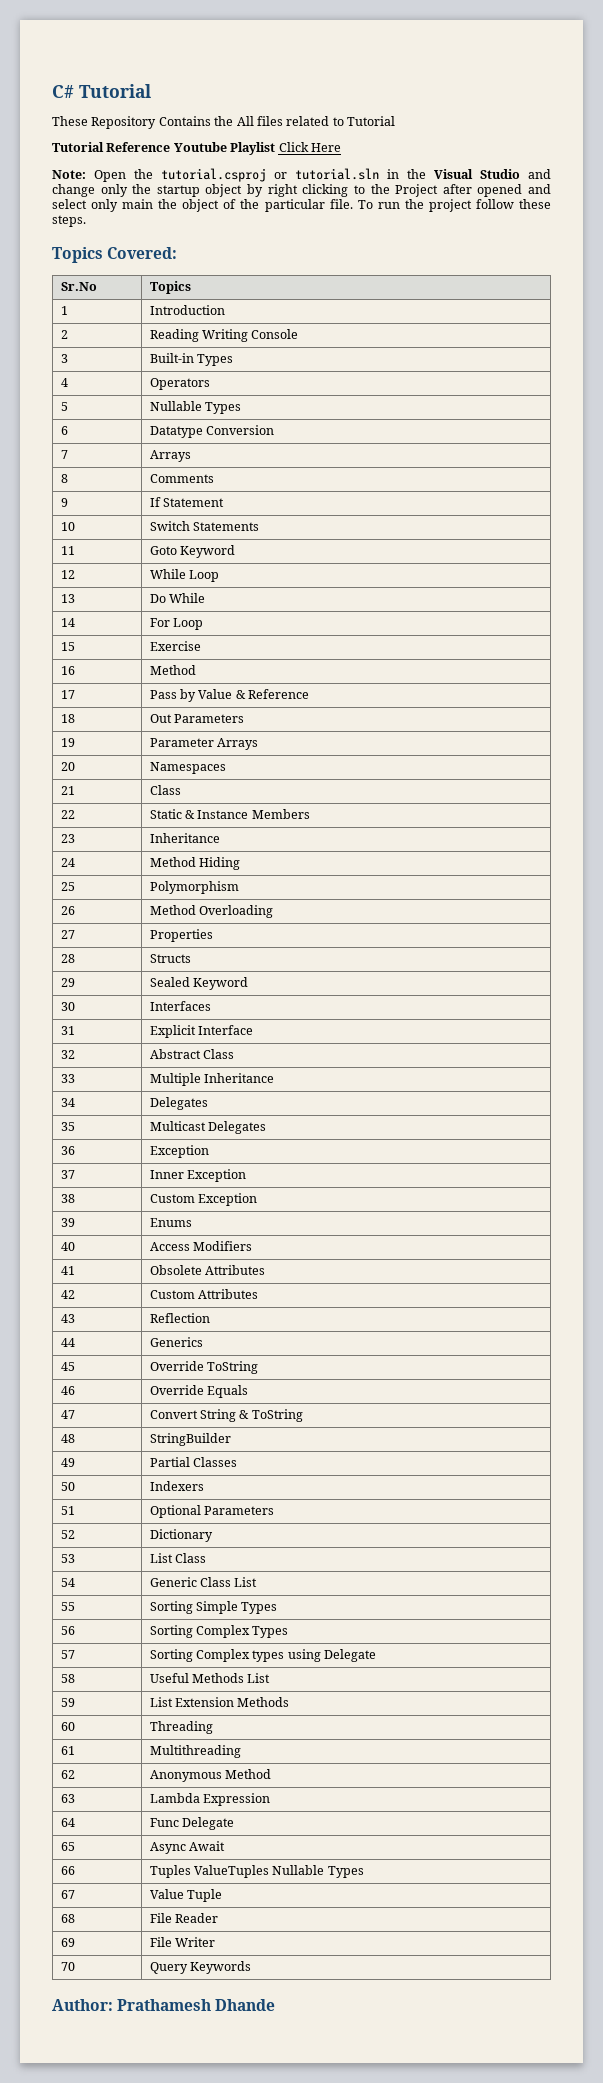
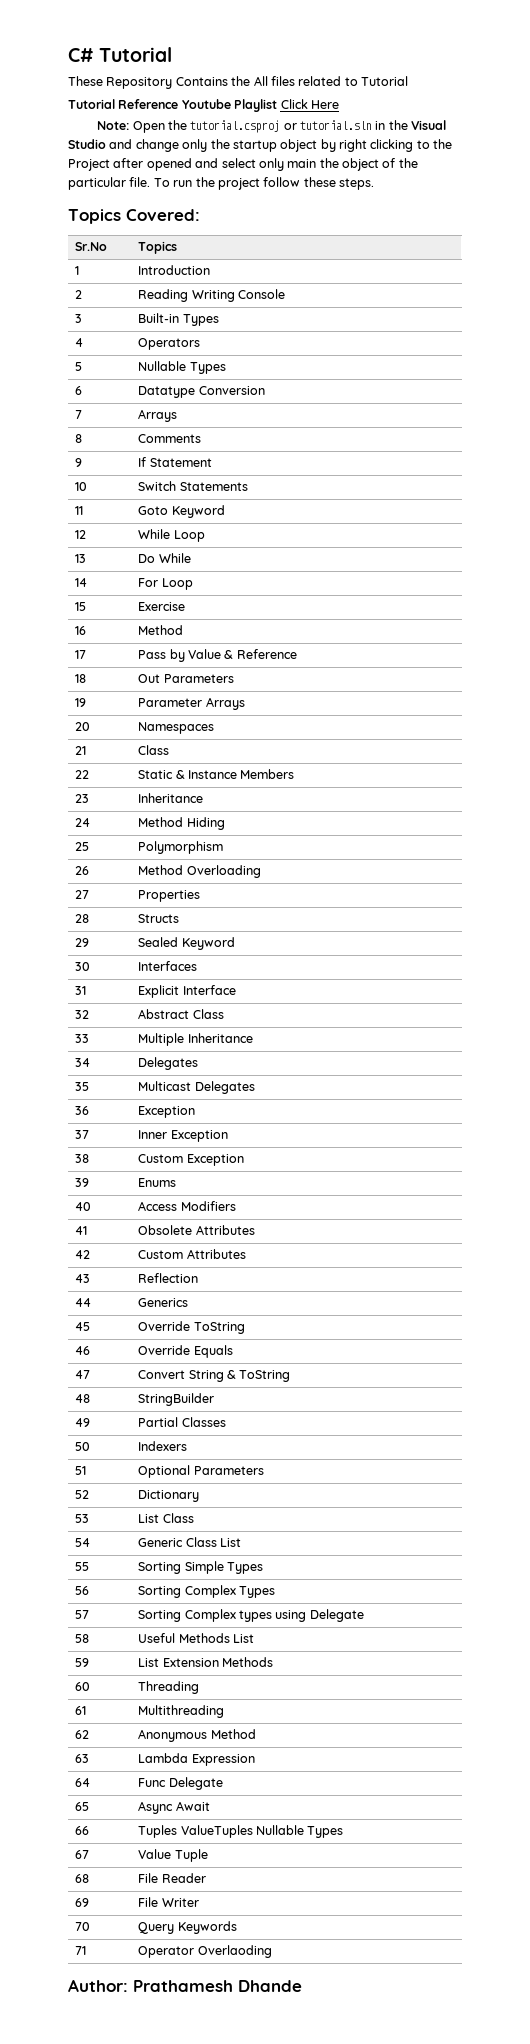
(252, 1967) none -> [75,1946,87,1955] [138,1945,272,1958] // 71 | Operator Overlaoding

